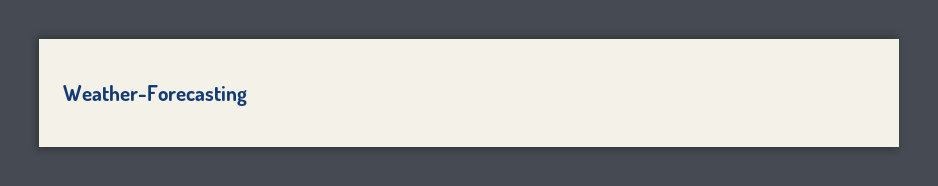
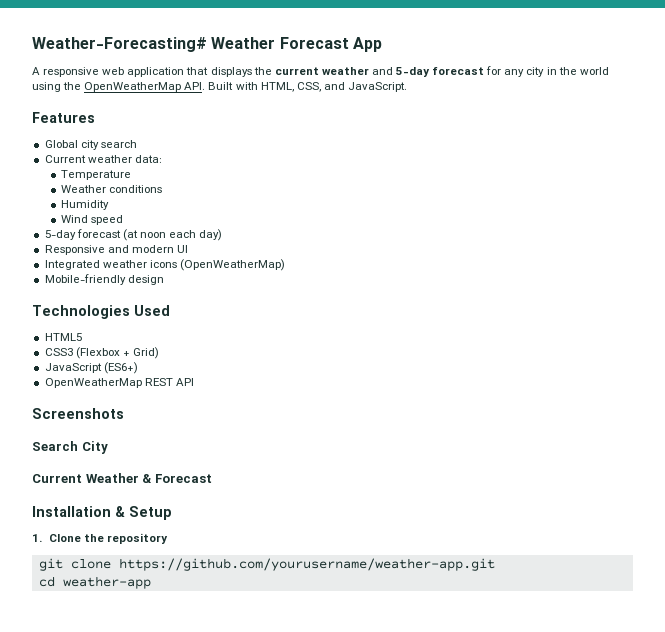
[63,85,247,106] Weather-Forecasting -> [32,37,382,52] [32,66,609,77] [32,82,407,92] [32,112,95,123] [44,140,137,150] [44,155,162,163] [61,170,132,180] [61,185,163,193] [61,200,110,210] [61,215,124,225] [44,229,223,241] [44,245,188,255] [44,259,285,271] [44,274,164,285] [32,305,170,319] [44,333,82,341] [44,347,159,359] [44,362,138,374] [44,378,194,388] [32,408,124,419] [32,441,108,454] [32,473,212,483] [32,506,172,520] [32,533,168,544] [38,558,495,571] [38,576,151,589] Weather-Forecasting# Weather Forecast App // A responsive web application that displays the current weather and 5-day forecast for any city in the world using the OpenWeatherMap API. Built with HTML, CSS, and JavaScript. // Features // Global city search // Current weather data: // Temperature // Weather conditions // Humidity // Wind speed // 5-day forecast (at noon each day) // Responsive and modern UI // Integrated weather icons (OpenWeatherMap) // Mobile-friendly design // Technologies Used // HTML5 // CSS3 (Flexbox + Grid) // JavaScript (ES6+) // OpenWeatherMap REST API // Screenshots // Search City // Current Weather & Forecast // Installation & Setup // 1. Clone the repository // git clone https://github.com/yourusername/weather-app.git // cd weather-app

